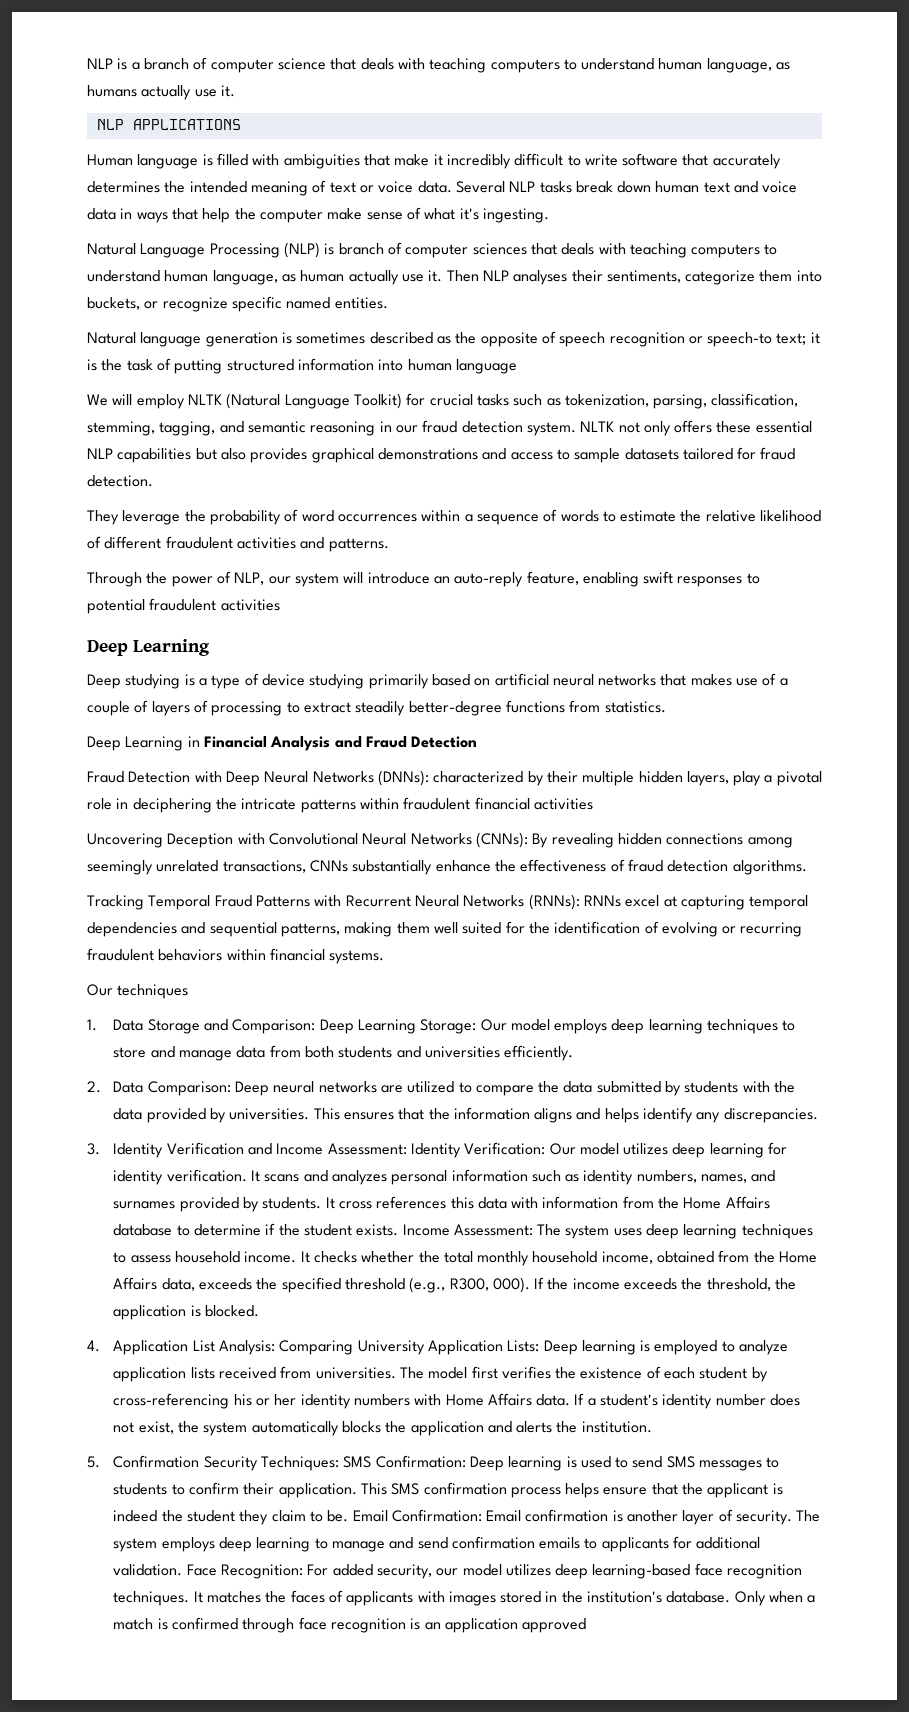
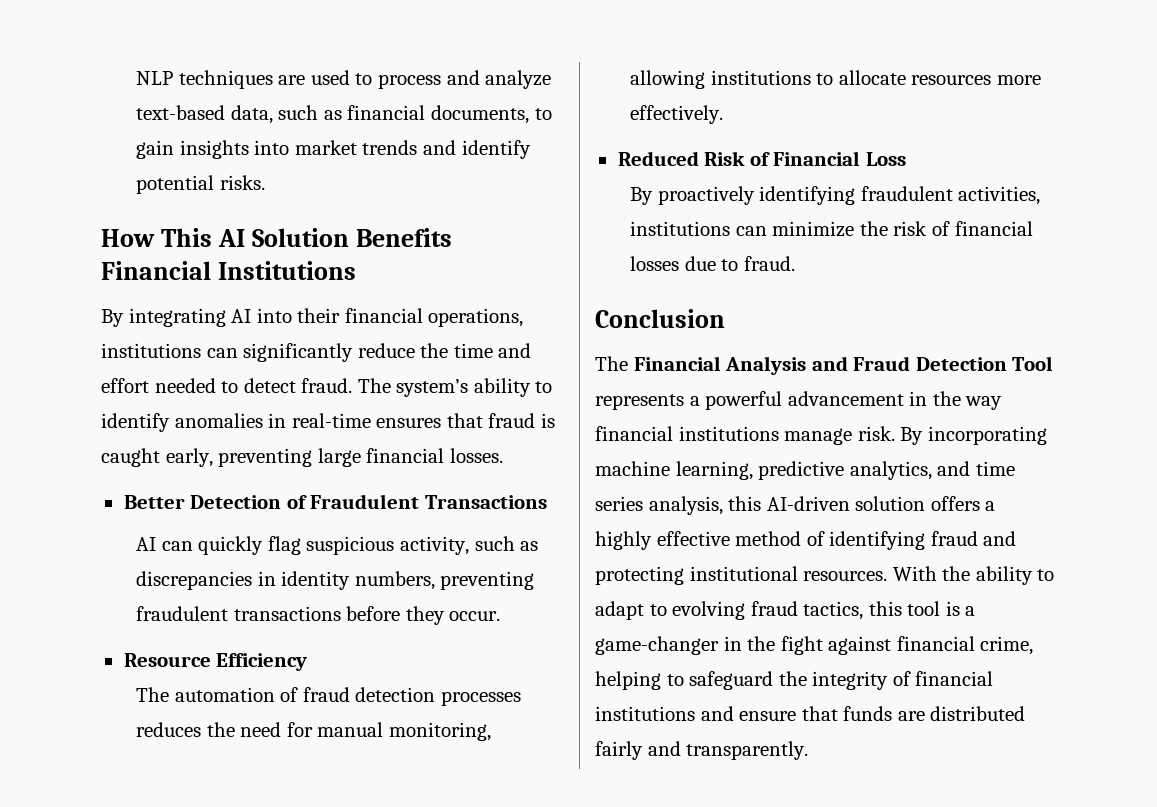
[87,57,791,73] [87,85,235,100] [96,119,241,130] [87,153,781,169] [87,180,798,196] [87,207,549,223] [87,242,778,258] [87,270,822,285] [87,296,388,312] [87,331,820,347] [87,358,517,374] [87,393,799,409] [87,420,812,436] [87,447,796,463] [87,475,153,487] [87,509,822,525] [87,536,389,552] [87,571,760,587] [87,598,280,614] [87,639,211,656] [87,673,788,689] [87,700,666,716] [87,736,200,751] NLP is a branch of computer science that deals with teaching computers to understand human language, as humans actually use it. // NLP APPLICATIONS // Human language is filled with ambiguities that make it incredibly difficult to write software that accurately determines the intended meaning of text or voice data. Several NLP tasks break down human text and voice data in ways that help the computer make sense of what it's ingesting. // Natural Language Processing (NLP) is branch of computer sciences that deals with teaching computers to understand human language, as human actually use it. Then NLP analyses their sentiments, categorize them into buckets, or recognize specific named entities. // Natural language generation is sometimes described as the opposite of speech recognition or speech-to text; it is the task of putting structured information into human language // We will employ NLTK (Natural Language Toolkit) for crucial tasks such as tokenization, parsing, classification, stemming, tagging, and semantic reasoning in our fraud detection system. NLTK not only offers these essential NLP capabilities but also provides graphical demonstrations and access to sample datasets tailored for fraud detection. // They leverage the probability of word occurrences within a sequence of words to estimate the relative likelihood of different fraudulent activities and patterns. // Through the power of NLP, our system will introduce an auto-reply feature, enabling swift responses to potential fraudulent activities // Deep Learning // Deep studying is a type of device studying primarily based on artificial neural networks that makes use of a couple of layers of processing to extract steadily better-degree functions from statistics. // Deep Learning in -> [136,70,552,89] [136,105,552,124] [136,140,531,159] [136,175,265,194] [101,228,452,247] [101,261,356,280] [101,308,524,327] [101,343,532,362] [101,378,553,397] [101,413,555,432] [101,448,503,467] [123,494,547,509] [136,536,539,555] [136,571,535,590] [136,606,501,625] [123,653,308,671] [136,687,521,706] [136,722,491,741] [630,70,1041,89] [630,105,724,124] [617,151,906,166] [630,186,1041,205] [630,221,1033,237] [630,256,795,271] [595,309,725,328] [595,356,628,371] NLP techniques are used to process and analyze text-based data, such as financial documents, to gain insights into market trends and identify potential risks. // How This AI Solution Benefits Financial Institutions // By integrating AI into their financial operations, institutions can significantly reduce the time and effort needed to detect fraud. The system’s ability to identify anomalies in real-time ensures that fraud is caught early, preventing large financial losses. // Better Detection of Fraudulent Transactions // AI can quickly flag suspicious activity, such as discrepancies in identity numbers, preventing fraudulent transactions before they occur. // Resource Efficiency // The automation of fraud detection processes reduces the need for manual monitoring, allowing institutions to allocate resources more effectively. // Reduced Risk of Financial Loss // By proactively identifying fraudulent activities, institutions can minimize the risk of financial losses due to fraud. // Conclusion // The
[87,770,822,786] [87,797,593,813] [87,832,793,848] [87,859,807,875] [87,894,809,910] [87,921,803,937] [87,948,385,964] [87,984,189,999] [87,1019,796,1034] [113,1045,574,1061] [87,1081,796,1096] [113,1107,818,1123] [87,1142,788,1158] [113,1169,776,1185] [113,1196,770,1212] [113,1223,813,1239] [113,1250,818,1266] [113,1277,797,1293] [113,1305,259,1320] [87,1340,789,1355] [113,1366,768,1382] [113,1393,801,1409] [113,1421,652,1436] [87,1455,780,1471] [113,1482,783,1498] [113,1509,821,1525] [113,1536,761,1552] [113,1563,803,1579] [113,1590,816,1606] [113,1617,587,1633] // Fraud Detection with Deep Neural Networks (DNNs): characterized by their multiple hidden layers, play a pivotal role in deciphering the intricate patterns within fraudulent financial activities // Uncovering Deception with Convolutional Neural Networks (CNNs): By revealing hidden connections among seemingly unrelated transactions, CNNs substantially enhance the effectiveness of fraud detection algorithms. // Tracking Temporal Fraud Patterns with Recurrent Neural Networks (RNNs): RNNs excel at capturing temporal dependencies and sequential patterns, making them well suited for the identification of evolving or recurring fraudulent behaviors within financial systems. // Our techniques // 1. Data Storage and Comparison: Deep Learning Storage: Our model employs deep learning techniques to store and manage data from both students and universities efficiently. // 2. Data Comparison: Deep neural networks are utilized to compare the data submitted by students with the data provided by universities. This ensures that the information aligns and helps identify any discrepancies. // 3. Identity Verification and Income Assessment: Identity Verification: Our model utilizes deep learning for identity verification. It scans and analyzes personal information such as identity numbers, names, and surnames provided by students. It cross references this data with information from the Home Affairs database to determine if the student exists. Income Assessment: The system uses deep learning techniques to assess household income. It checks whether the total monthly household income, obtained from the Home Affairs data, exceeds the specified threshold (e.g., R300, 000). If the income exceeds the threshold, the application is blocked. // 4. Application List Analysis: Comparing University Application Lists: Deep learning is employed to analyze application lists received from universities. The model first verifies the existence of each student by cross-referencing his or her identity numbers with Home Affairs data. If a student's identity number does not exist, the system automatically blocks the application and alerts the institution. // 5. Confirmation Security Techniques: SMS Confirmation: Deep learning is used to send SMS messages to students to confirm their application. This SMS confirmation process helps ensure that the applicant is indeed the student they claim to be. Email Confirmation: Email confirmation is another layer of security. The system employs deep learning to manage and send confirmation emails to applicants for additional validation. Face Recognition: For added security, our model utilizes deep learning-based face recognition techniques. It matches the faces of applicants with images stored in the institution's database. Only when a match is confirmed through face recognition is an application approved -> [1012,356,1054,371] [595,391,1003,410] [595,426,1047,445] [595,461,1015,480] [595,496,996,515] [595,531,1017,550] [595,566,1055,585] [595,601,976,620] [595,636,1034,655] [595,671,994,690] [595,706,1026,721] [595,741,809,760] Tool represents a powerful advancement in the way financial institutions manage risk. By incorporating machine learning, predictive analytics, and time series analysis, this AI-driven solution offers a highly effective method of identifying fraud and protecting institutional resources. With the ability to adapt to evolving fraud tactics, this tool is a game-changer in the fight against financial crime, helping to safeguard the integrity of financial institutions and ensure that funds are distributed fairly and transparently.

